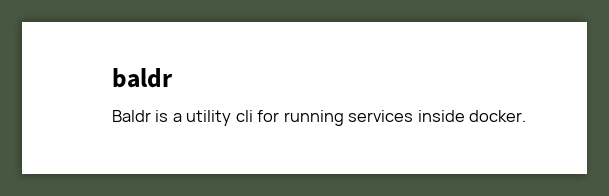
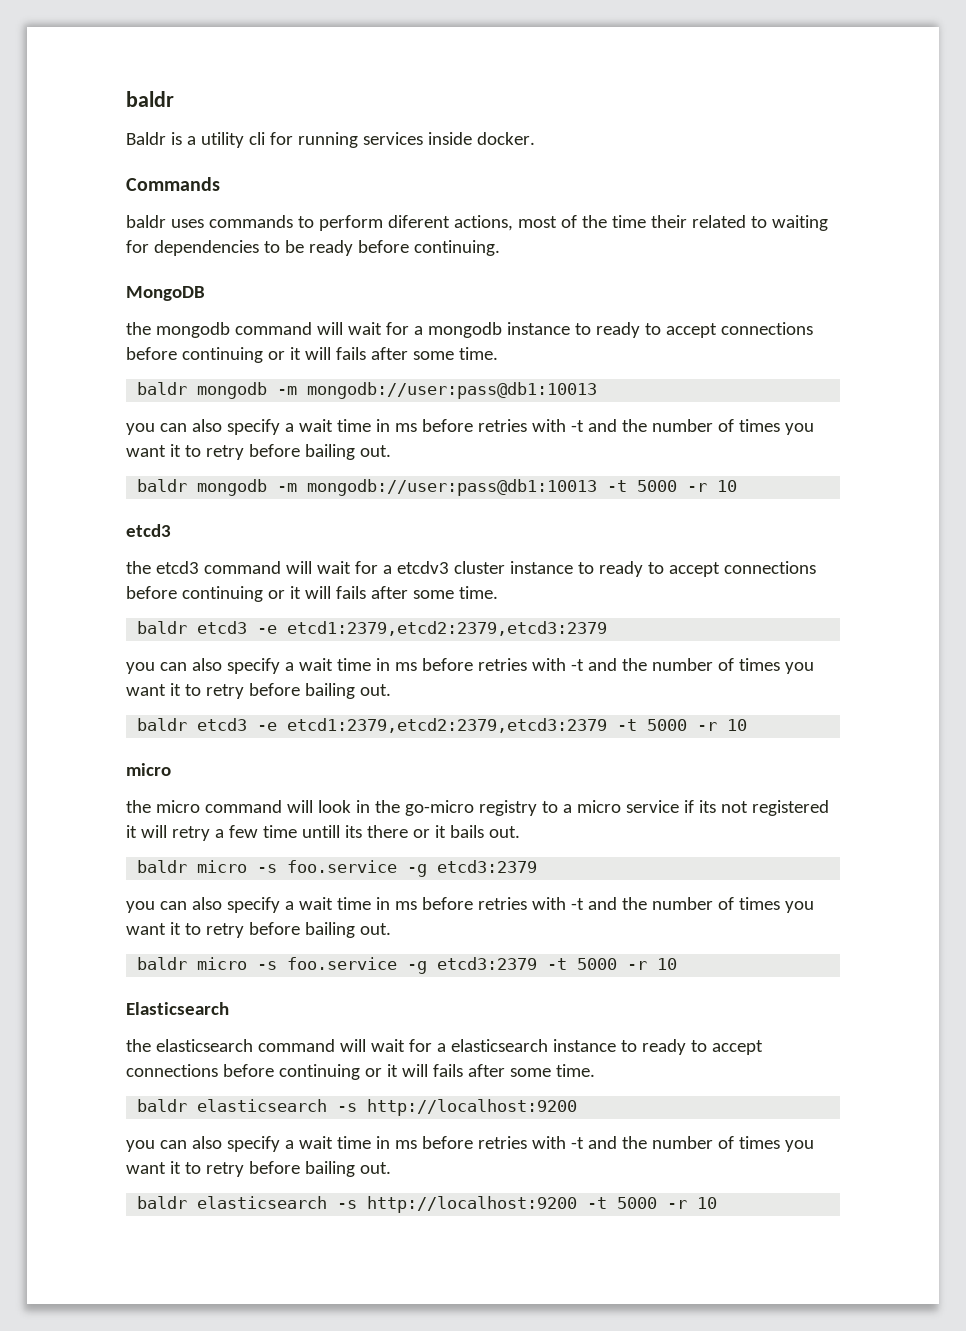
(527, 116) none -> [126,177,220,191] [126,215,828,231] [126,240,500,256] [126,286,205,301] [126,322,813,338] [126,347,498,363] [137,382,598,399] [126,419,814,435] [126,444,391,460] [137,479,738,496] [126,524,171,537] [126,561,816,577] [126,586,498,602] [137,621,608,636] [126,658,814,674] [126,683,391,699] [137,718,748,733] [126,763,171,776] [126,800,829,816] [126,825,520,841] [137,860,538,877] [126,897,814,913] [126,922,391,938] [137,957,678,974] [126,1002,229,1015] [126,1039,763,1055] [126,1064,595,1080] [137,1099,578,1116] [126,1136,814,1152] [126,1161,391,1177] [137,1196,718,1213] // Commands // baldr uses commands to perform diferent actions, most of the time their related to waiting for dependencies to be ready before continuing. // MongoDB // the mongodb command will wait for a mongodb instance to ready to accept connections before continuing or it will fails after some time. // baldr mongodb -m mongodb://user:pass@db1:10013 // you can also specify a wait time in ms before retries with -t and the number of times you want it to retry before bailing out. // baldr mongodb -m mongodb://user:pass@db1:10013 -t 5000 -r 10 // etcd3 // the etcd3 command will wait for a etcdv3 cluster instance to ready to accept connections before continuing or it will fails after some time. // baldr etcd3 -e etcd1:2379,etcd2:2379,etcd3:2379 // you can also specify a wait time in ms before retries with -t and the number of times you want it to retry before bailing out. // baldr etcd3 -e etcd1:2379,etcd2:2379,etcd3:2379 -t 5000 -r 10 // micro // the micro command will look in the go-micro registry to a micro service if its not registered it will retry a few time untill its there or it bails out. // baldr micro -s foo.service -g etcd3:2379 // you can also specify a wait time in ms before retries with -t and the number of times you want it to retry before bailing out. // baldr micro -s foo.service -g etcd3:2379 -t 5000 -r 10 // Elasticsearch // the elasticsearch command will wait for a elasticsearch instance to ready to accept connections before continuing or it will fails after some time. // baldr elasticsearch -s http://localhost:9200 // you can also specify a wait time in ms before retries with -t and the number of times you want it to retry before bailing out. // baldr elasticsearch -s http://localhost:9200 -t 5000 -r 10

